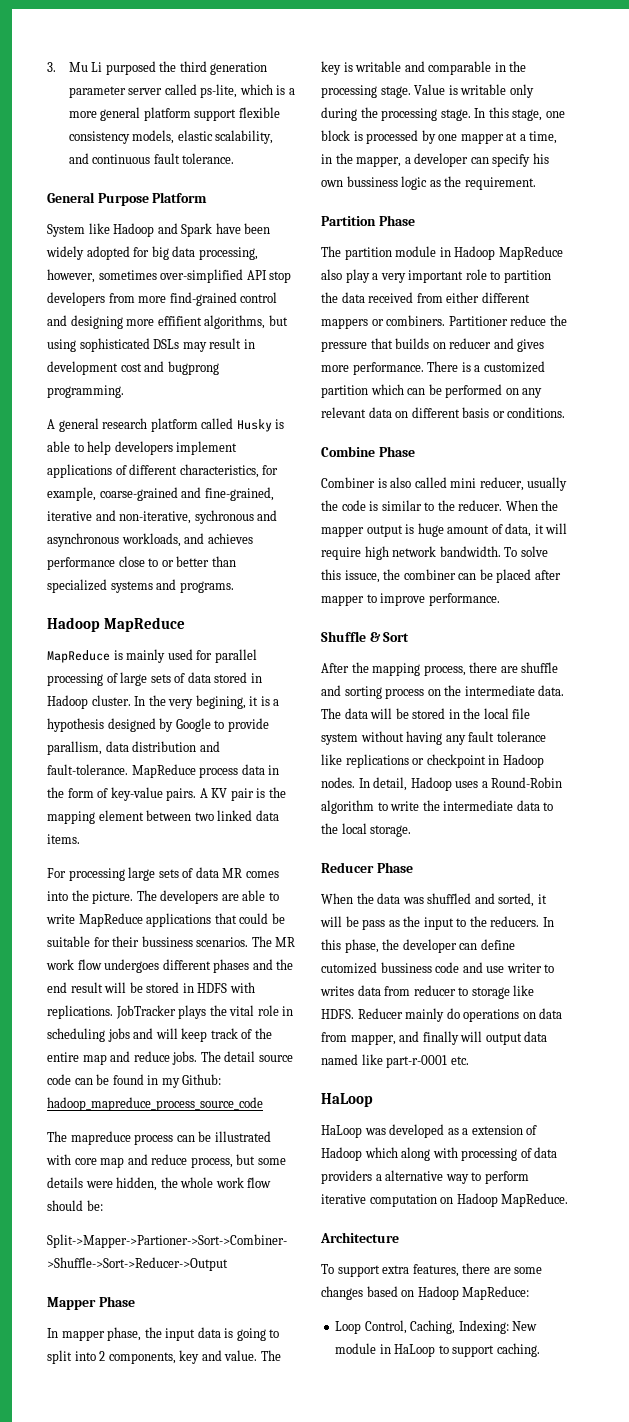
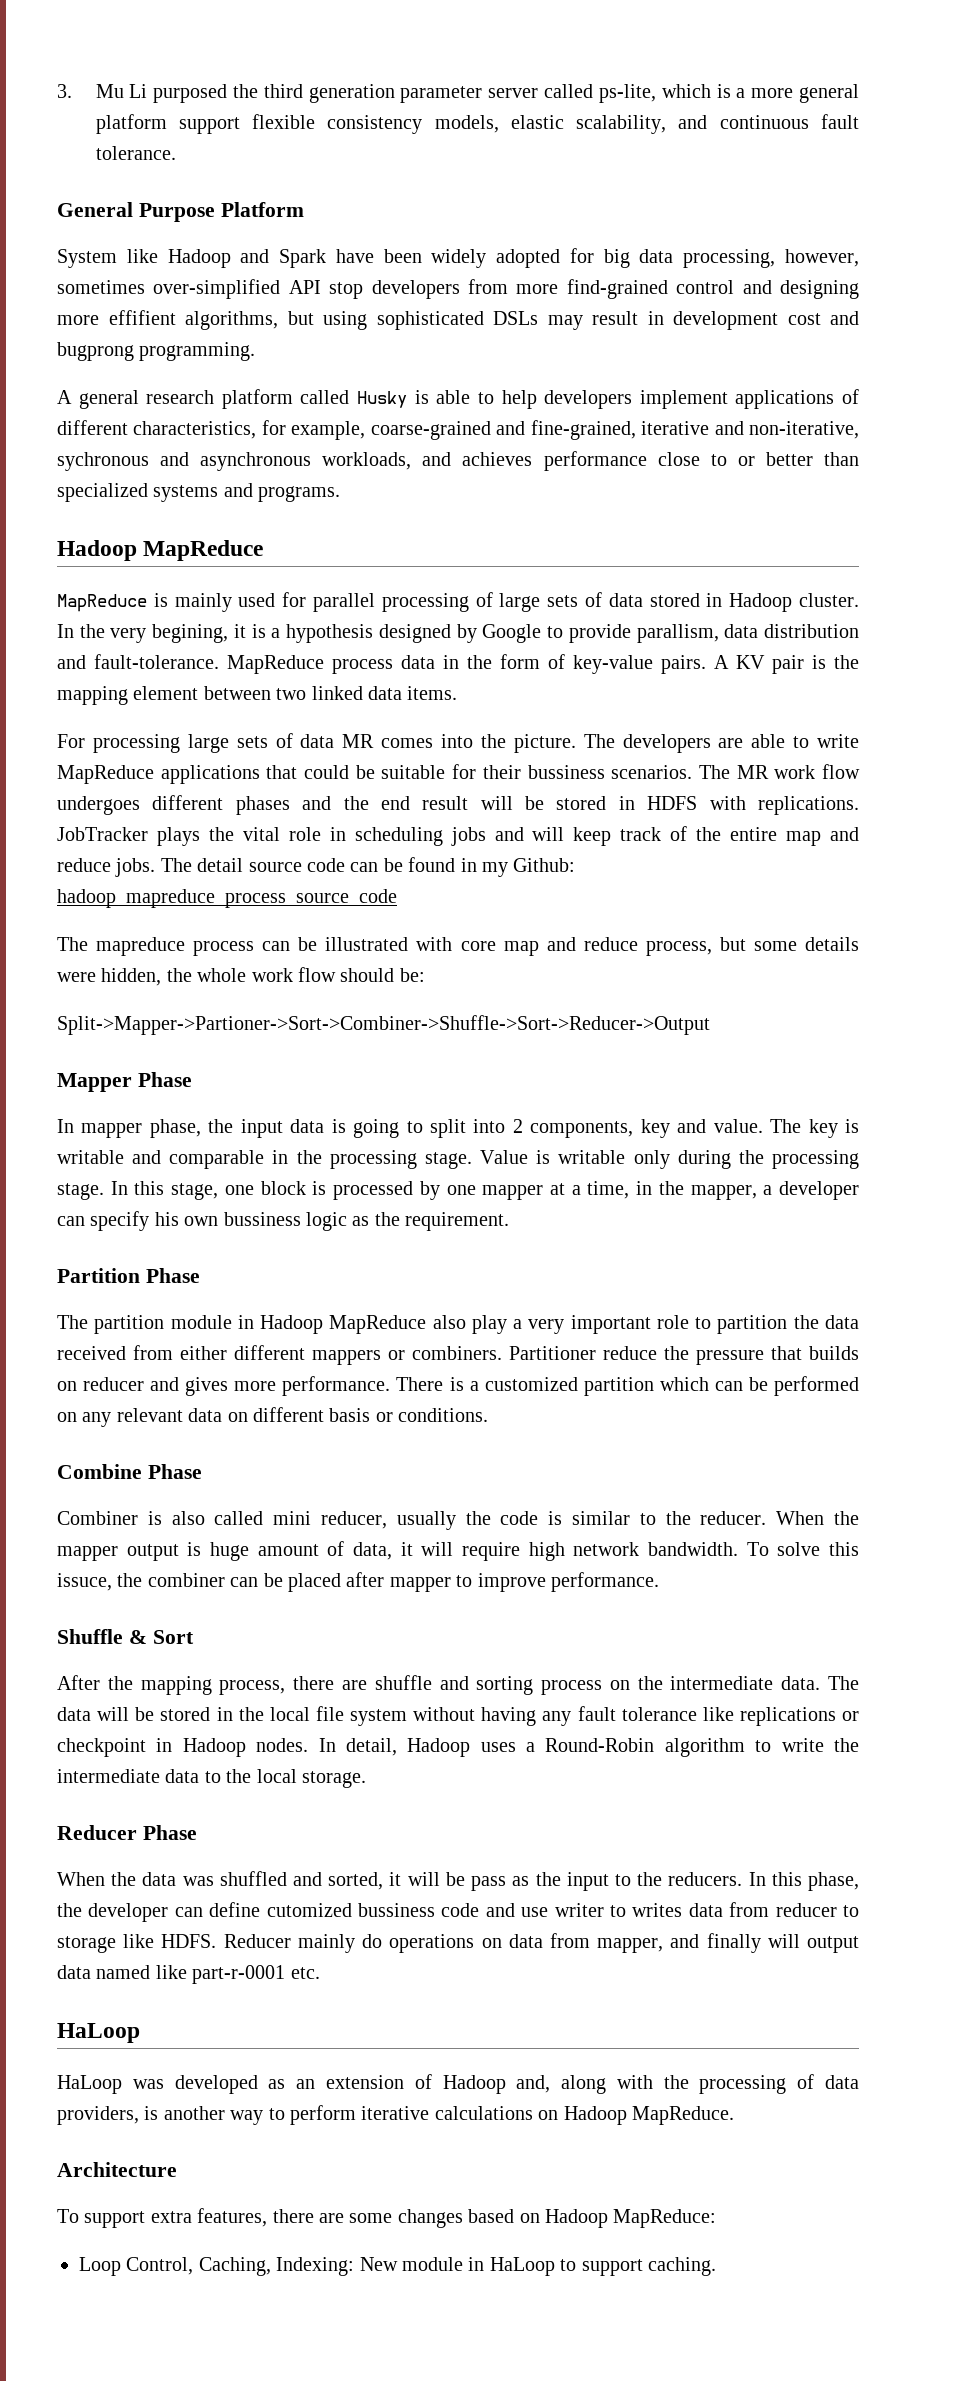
[462,1128,469,1135] a -> [296,2079,316,2089] an
[364,1147,398,1158] which -> [516,2075,551,2093] and,
(458, 1152) none -> [663,2075,689,2089] the
[321,1170,444,1184] providers a alternative -> [57,2106,225,2125] providers, is another
[369,1194,437,1207] computation -> [434,2106,533,2120] calculations

